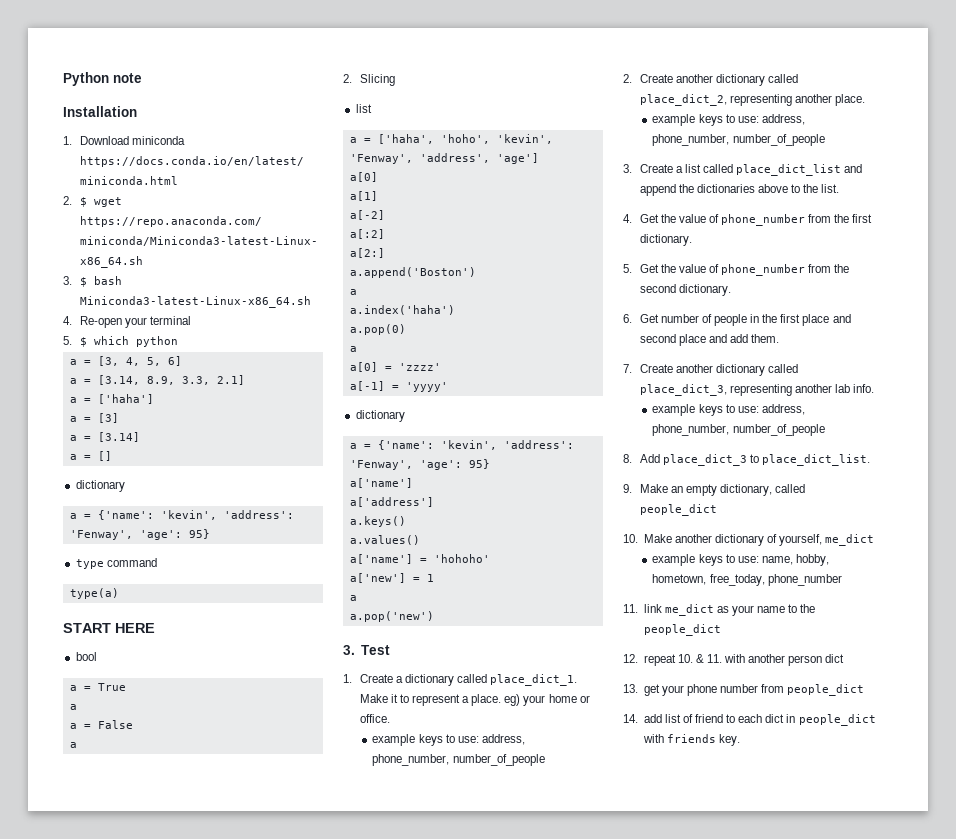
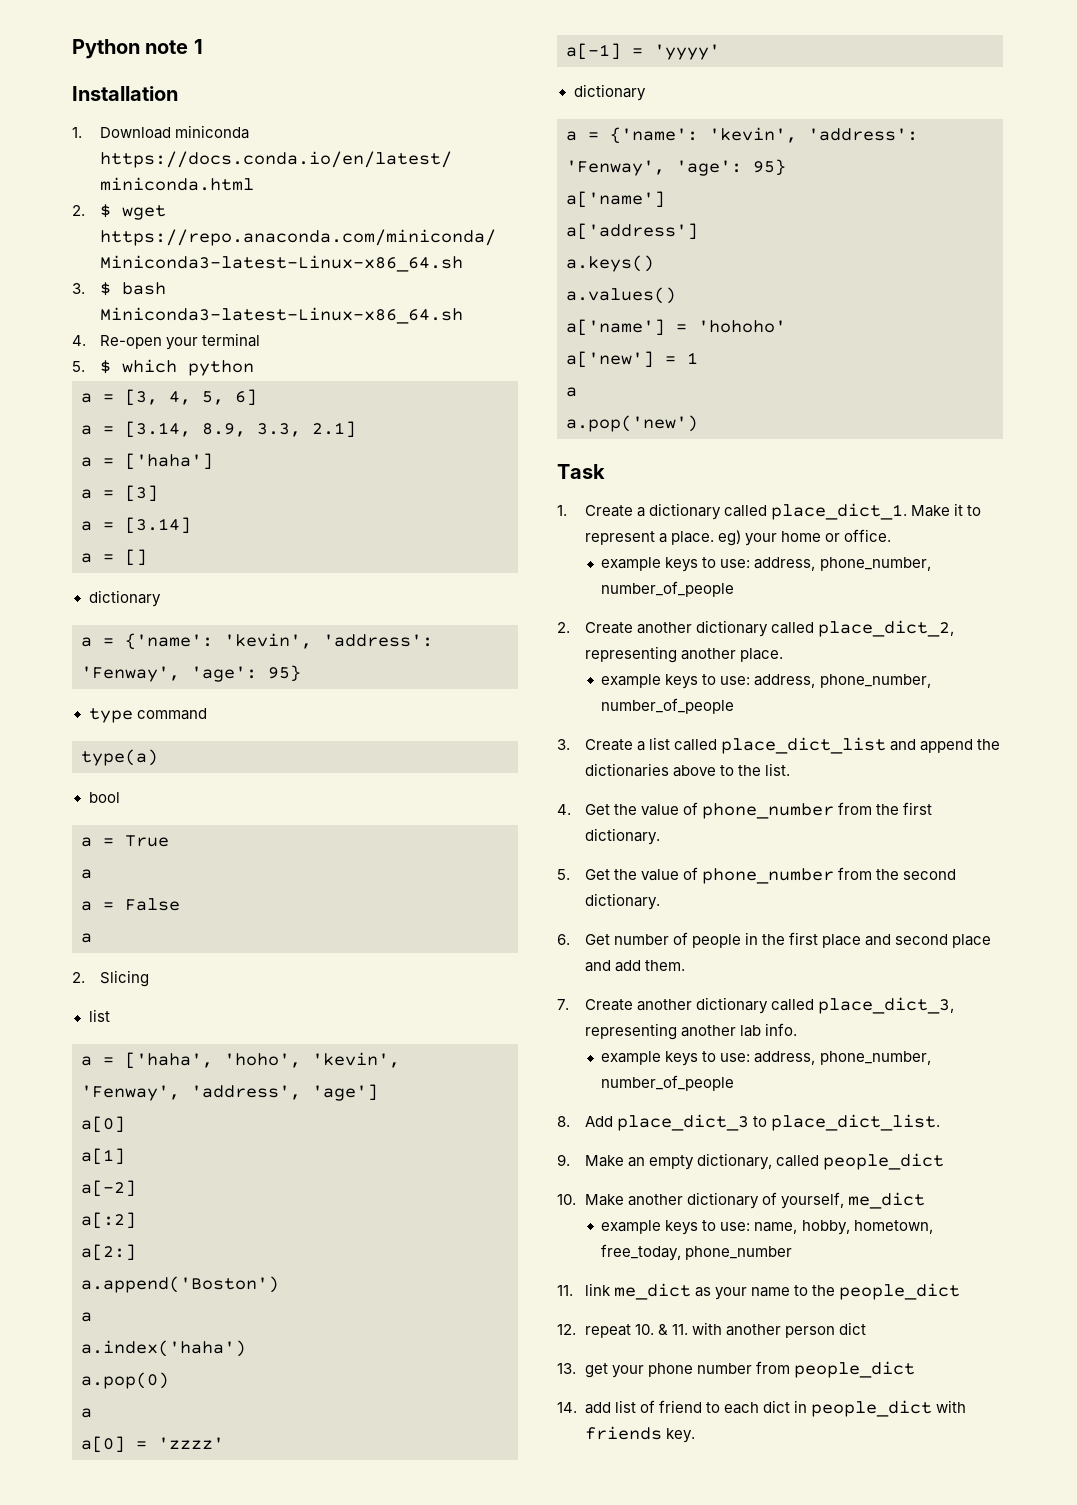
(142, 78) none -> [193,39,203,54] 1
[63,623,155,633] // START HERE -> (158, 757) none
[343,645,390,655] 3. Test -> [557,464,605,479] Task

